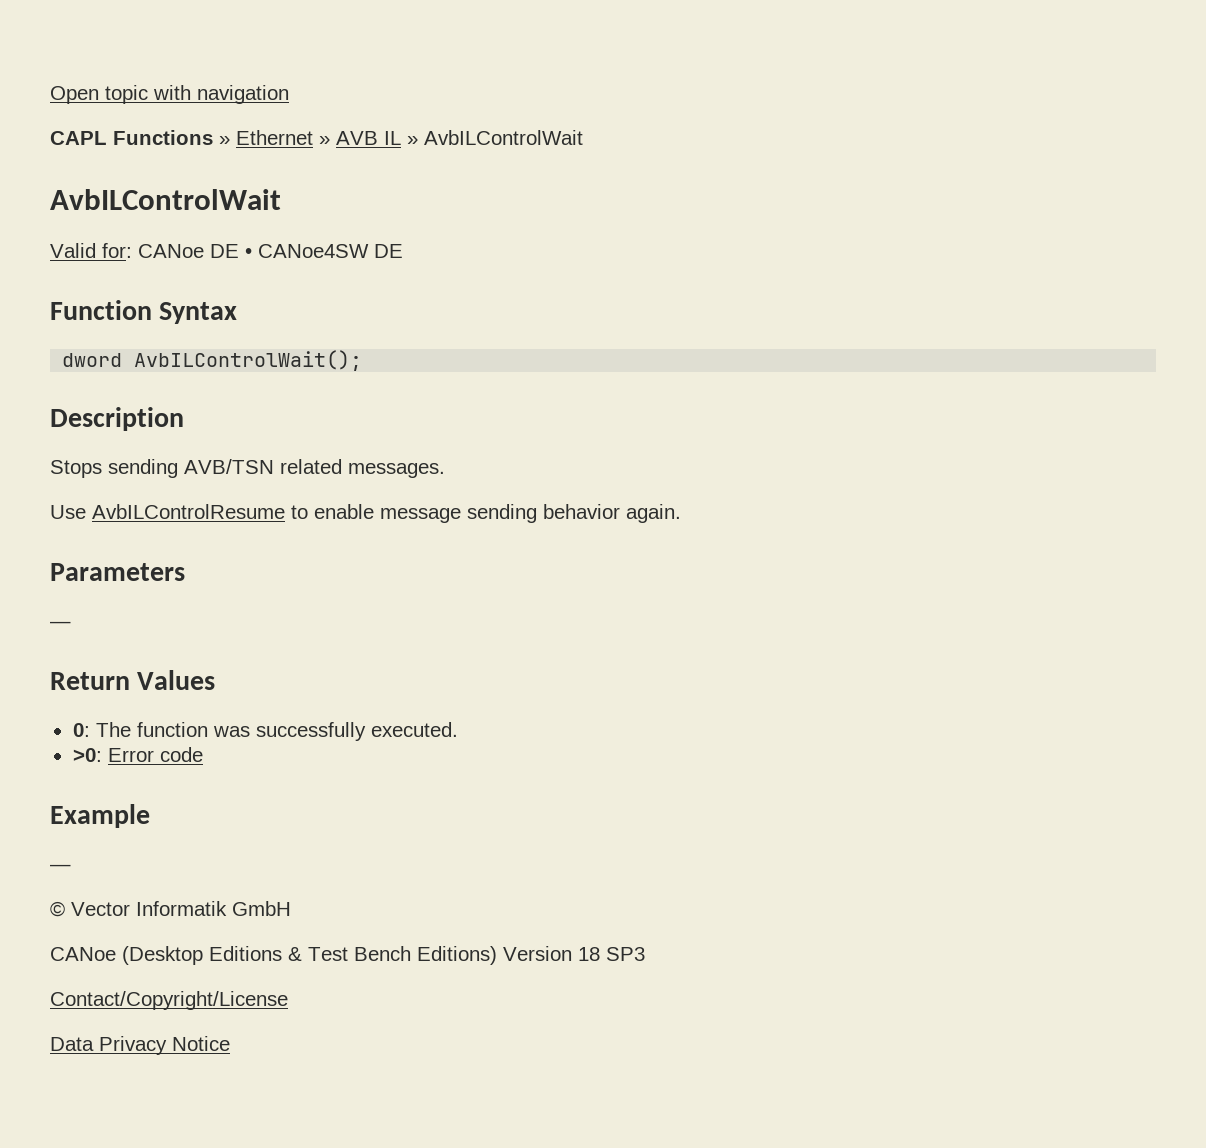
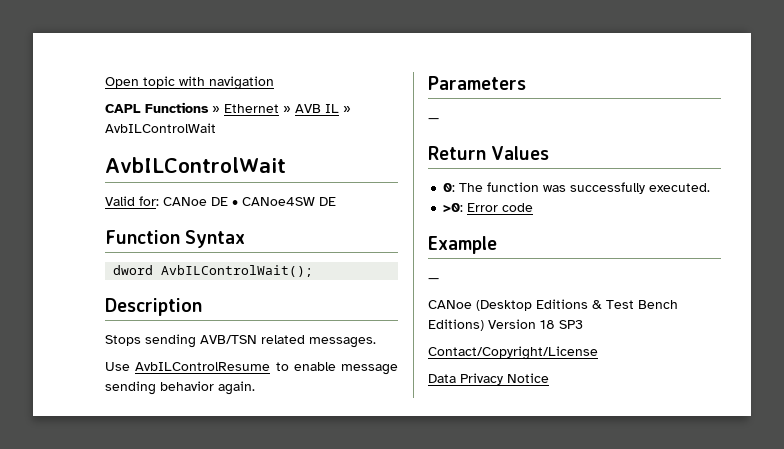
[50,901,291,917] // © Vector Informatik GmbH -> (439, 280) none

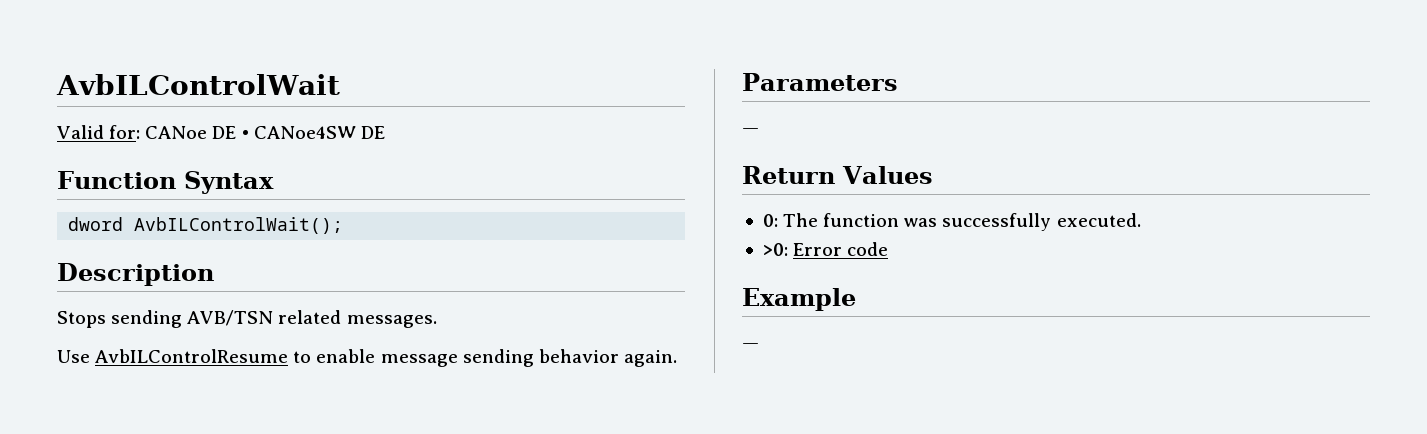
[105,76,274,90] [105,102,351,113] [105,123,216,133] Open topic with navigation // CAPL Functions » Ethernet » AVB IL » AvbILControlWait // -> (56, 84) none
[428,299,678,311] [428,319,583,331] [428,346,598,360] [428,373,549,385] // CANoe (Desktop Editions & Test Bench Editions) Version 18 SP3 // Contact/Copyright/License // Data Privacy Notice -> (759, 346) none

